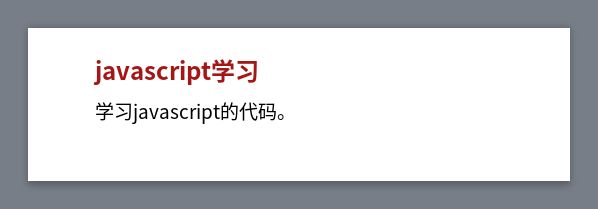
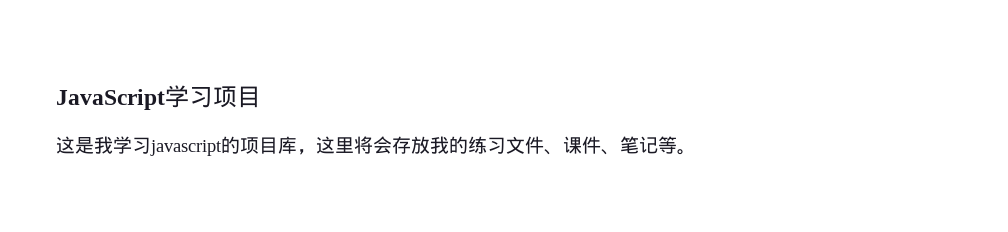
[93,59,259,85] [95,102,277,124] javascript学习 // 学习javascript的代码 -> [56,85,261,110] [56,136,677,156] JavaScript学习项目 // 这是我学习javascript的项目库，这里将会存放我的练习文件、课件、笔记等

